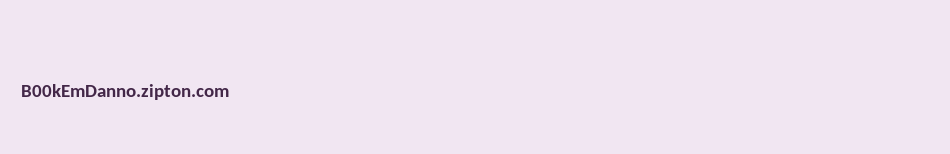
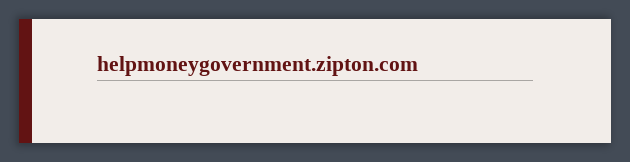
[21,84,229,100] B00kEmDanno.zipton.com -> [97,56,418,76] helpmoneygovernment.zipton.com

